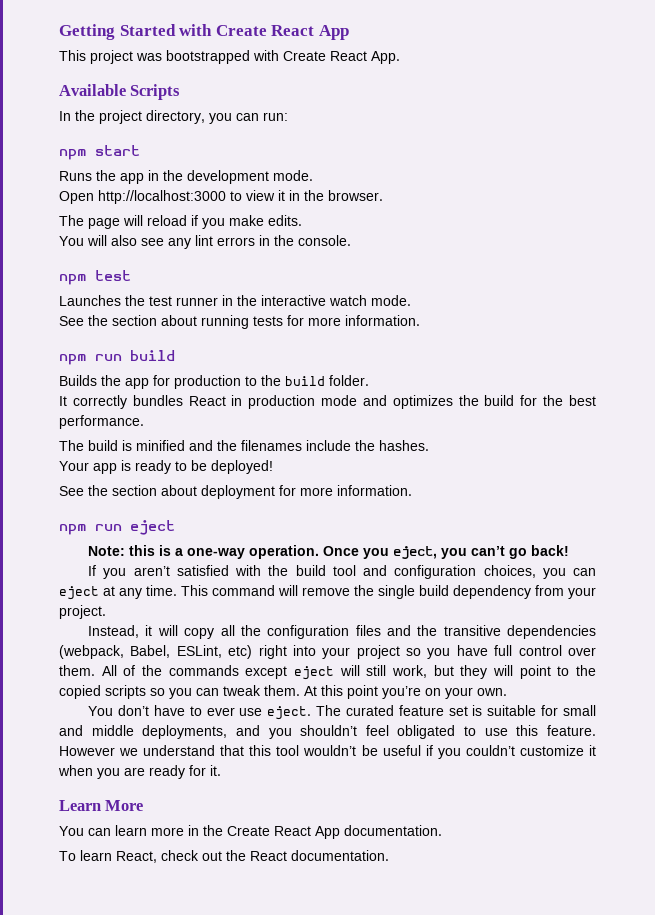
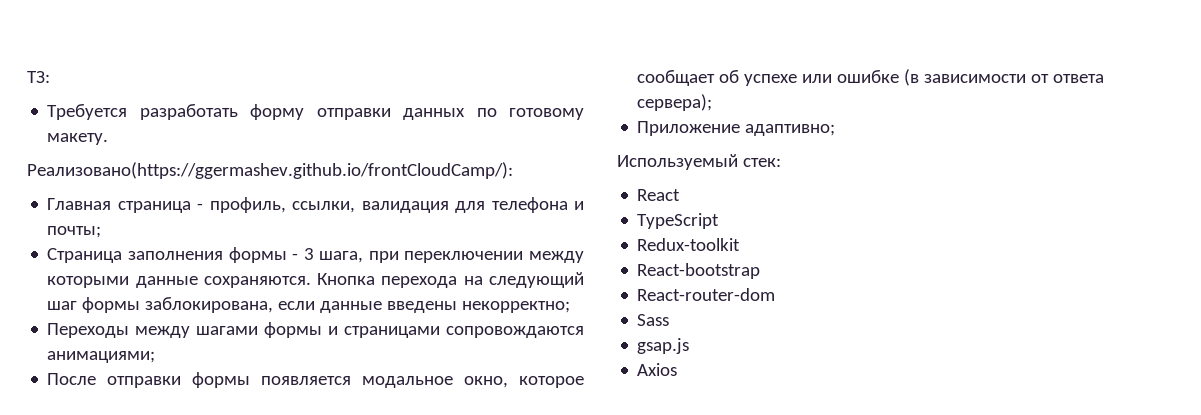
[59,24,349,40] [59,50,400,64] [59,84,181,100] [59,110,288,124] [59,145,140,160] [59,170,313,184] [59,190,383,204] [59,215,302,229] [59,235,351,249] [59,270,131,285] [59,295,411,306] [59,315,420,329] [59,350,175,365] [59,375,369,389] [59,395,597,409] [59,415,144,429] [59,440,429,451] [59,460,273,474] [59,485,412,499] [59,520,175,535] [88,545,570,559] [88,565,597,579] [59,585,596,600] [59,605,106,619] [88,625,597,639] [59,645,596,659] [59,665,597,680] [59,685,507,699] [88,705,596,720] [59,725,596,739] [59,745,597,759] [58,765,221,779] [59,800,144,811] [59,825,442,839] [59,850,389,863] Getting Started with Create React App // This project was bootstrapped with Create React App. // Available Scripts // In the project directory, you can run: // npm start // Runs the app in the development mode. // Open http://localhost:3000 to view it in the browser. // The page will reload if you make edits. // You will also see any lint errors in the console. // npm test // Launches the test runner in the interactive watch mode. // See the section about running tests for more information. // npm run build // Builds the app for production to the build folder. // It correctly bundles React in production mode and optimizes the build for the best performance. // The build is minified and the filenames include the hashes. // Your app is ready to be deployed! // See the section about deployment for more information. // npm run eject // Note: this is a one-way operation. Once you eject, you can’t go back! // If you aren’t satisfied with the build tool and configuration choices, you can eject at any time. This command will remove the single build dependency from your project. // Instead, it will copy all the configuration files and the transitive dependencies (webpack, Babel, ESLint, etc) right into your project so you have full control over them. All of the commands except eject will still work, but they will point to the copied scripts so you can tweak them. At this point you’re on your own. // You don’t have to ever use eject. The curated feature set is suitable for small and middle deployments, and you shouldn’t feel obligated to use this feature. However we understand that this tool wouldn’t be useful if you couldn’t customize it when you are ready for it. // Learn More // You can learn more in the Create React App documentation. // To learn React, check out the React documentation. -> [27,71,50,83] [47,104,584,120] [47,133,109,145] [27,162,513,179] [47,197,584,213] [47,226,102,238] [47,247,584,263] [47,272,584,288] [47,297,571,313] [47,322,584,338] [47,351,156,363] [47,372,584,388] [637,69,1105,86] [637,94,713,111] [637,121,836,136] [617,154,781,170] [637,189,681,201] [637,213,720,229] [637,238,741,251] [637,263,761,279] [637,288,776,301] [637,314,670,326] [637,338,690,354] [637,363,678,376] ТЗ: // Требуется разработать форму отправки данных по готовому макету. // Реализовано(https://ggermashev.github.io/frontCloudCamp/): // Главная страница - профиль, ссылки, валидация для телефона и почты; // Страница заполнения формы - 3 шага, при переключении между которыми данные сохраняются. Кнопка перехода на следующий шаг формы заблокирована, если данные введены некорректно; // Переходы между шагами формы и страницами сопровождаются анимациями; // После отправки формы появляется модальное окно, которое сообщает об успехе или ошибке (в зависимости от ответа сервера); // Приложение адаптивно; // Используемый стек: // React // TypeScript // Redux-toolkit // React-bootstrap // React-router-dom // Sass // gsap.js // Axios

